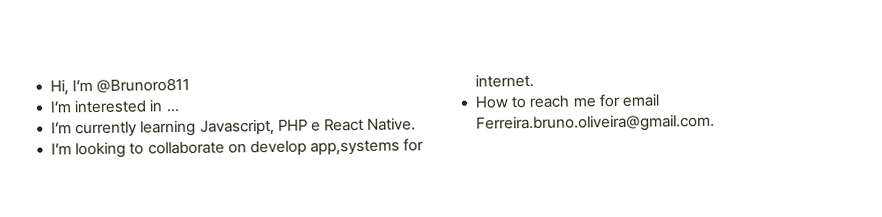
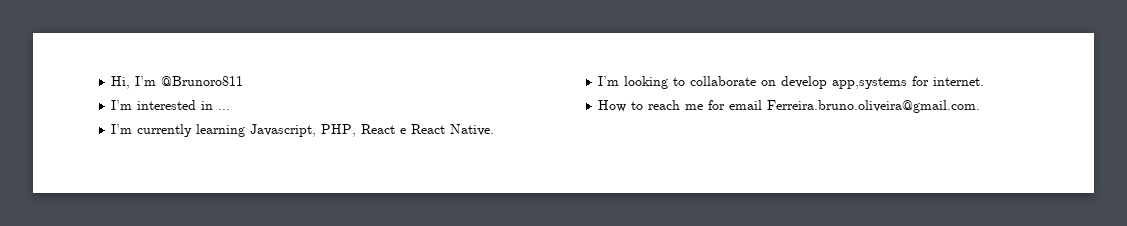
[277,119,308,131] PHP -> [321,124,396,137] PHP, React

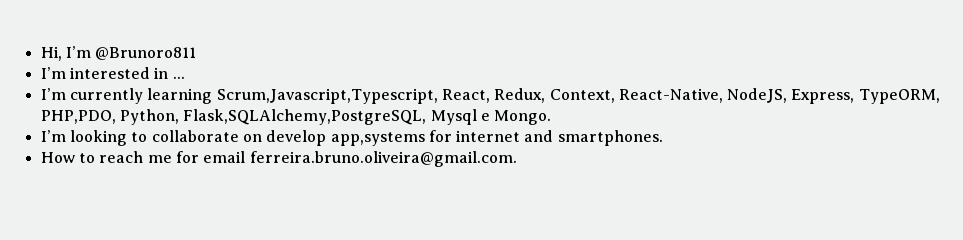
[250,124,495,137] Javascript, PHP, React e React Native. -> [216,88,940,104] [40,109,552,125] Scrum,Javascript,Typescript, React, Redux, Context, React-Native, NodeJS, Express, TypeORM, PHP,PDO, Python, Flask,SQLAlchemy,PostgreSQL, Mysql e Mongo.
[933,77,985,86] internet. -> [456,130,663,146] internet and smartphones.
[767,100,981,113] Ferreira.bruno.oliveira@gmail.com. -> [249,151,517,167] ferreira.bruno.oliveira@gmail.com.

